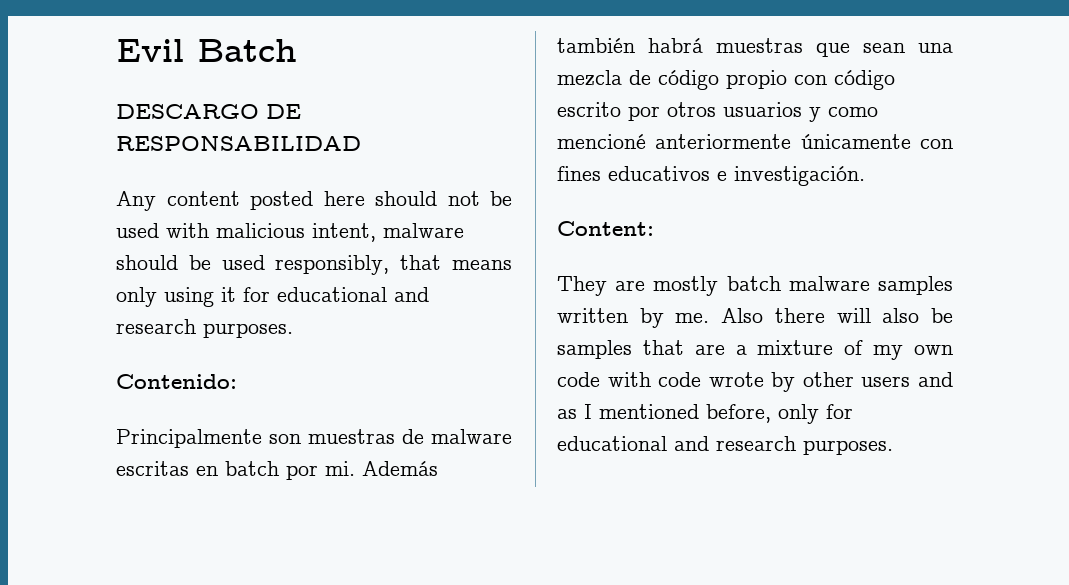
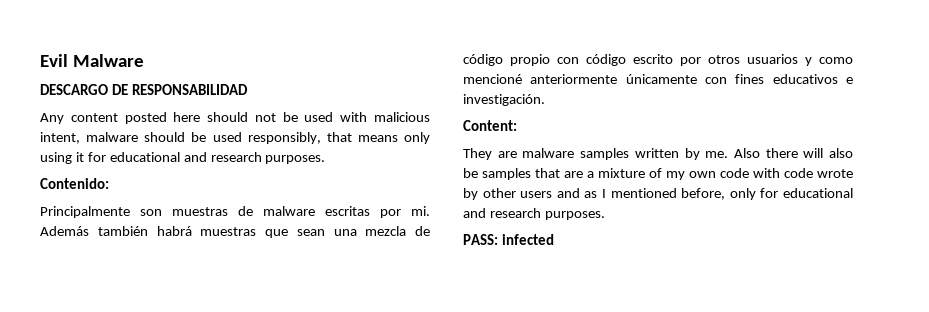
[197,39,297,62] Batch -> [72,54,144,67] Malware
[196,461,279,476] en batch -> (370, 211) none
[653,276,781,296] mostly batch -> (517, 154) none
(893, 447) none -> [463,234,554,245] // PASS: infected

